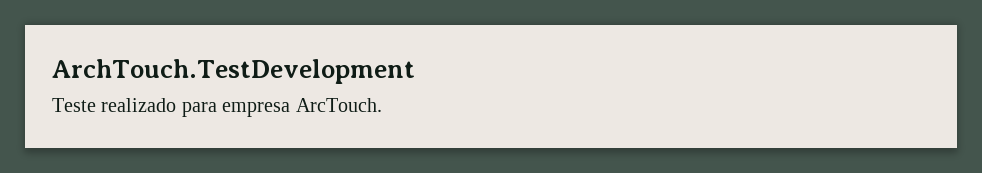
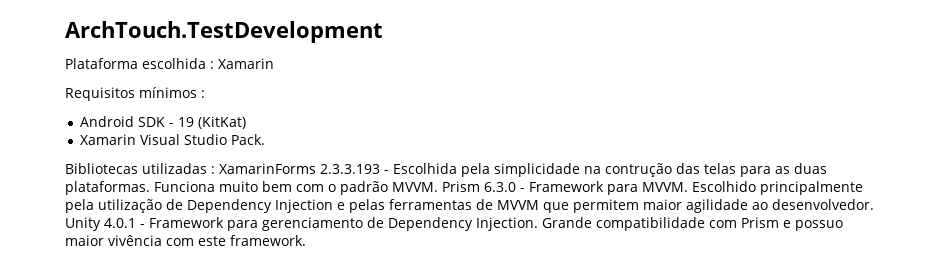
[52,98,382,117] Teste realizado para empresa ArcTouch. -> [65,58,274,69] [65,87,205,101] [80,116,247,129] [80,134,266,145] [65,163,827,177] [65,181,863,195] [65,199,874,213] [65,217,843,231] [65,235,306,246] Plataforma escolhida : Xamarin // Requisitos mínimos : // Android SDK - 19 (KitKat) // Xamarin Visual Studio Pack. // Bibliotecas utilizadas : XamarinForms 2.3.3.193 - Escolhida pela simplicidade na contrução das telas para as duas plataformas. Funciona muito bem com o padrão MVVM. Prism 6.3.0 - Framework para MVVM. Escolhido principalmente pela utilização de Dependency Injection e pelas ferramentas de MVVM que permitem maior agilidade ao desenvolvedor. Unity 4.0.1 - Framework para gerenciamento de Dependency Injection. Grande compatibilidade com Prism e possuo maior vivência com este framework.

